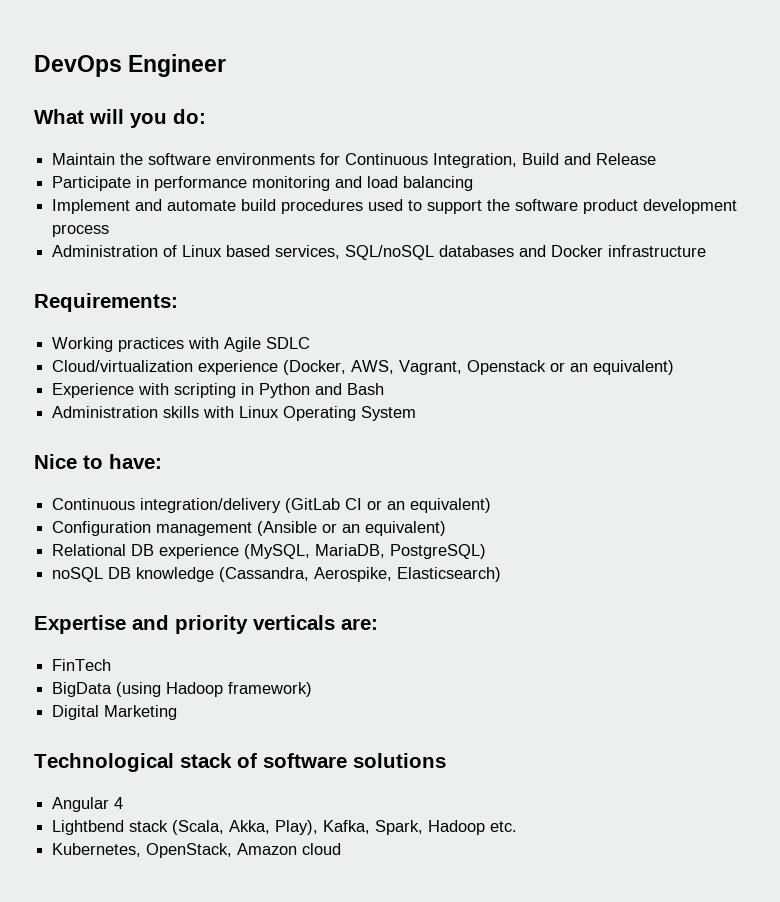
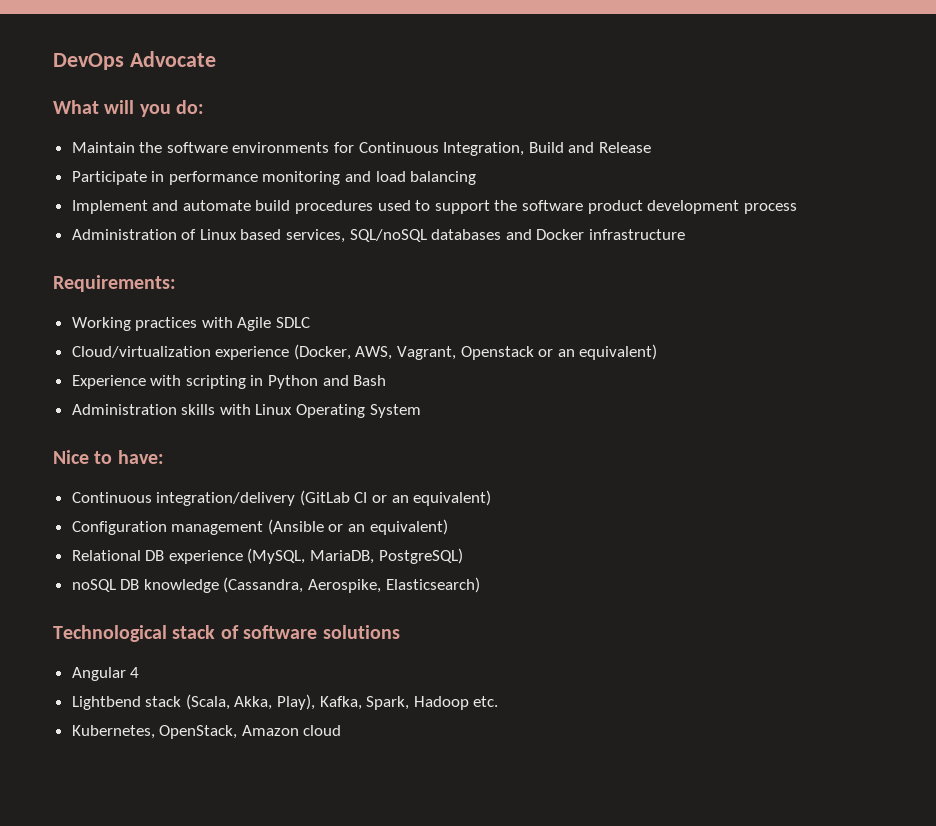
[128,54,227,77] Engineer -> [129,51,216,67] Advocate
[34,615,378,634] [52,659,112,671] [52,682,313,697] [52,705,178,720] // Expertise and priority verticals are: // FinTech // BigData (using Hadoop framework) // Digital Marketing -> (480, 585) none

